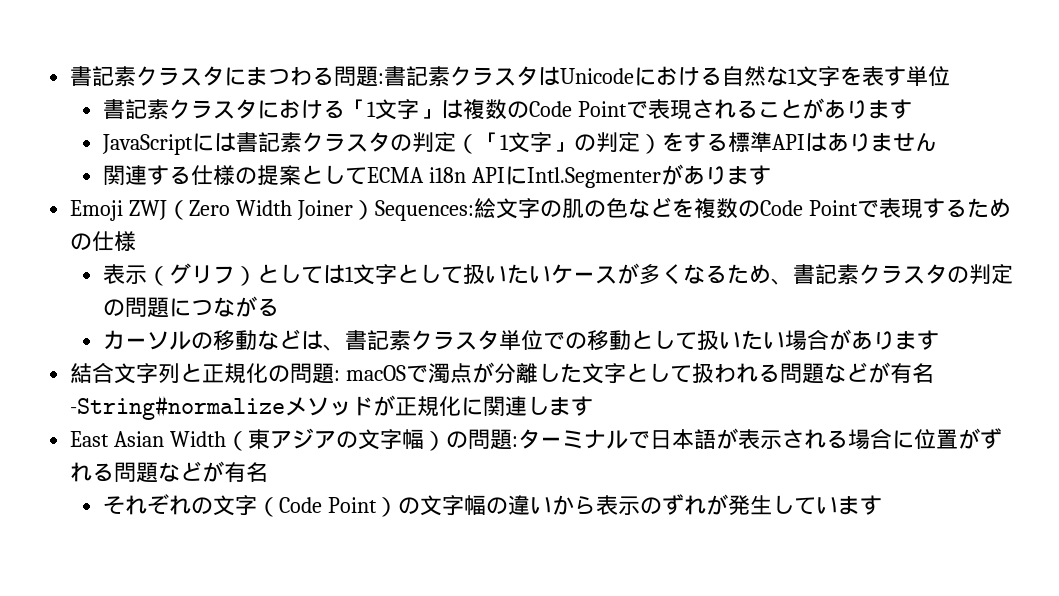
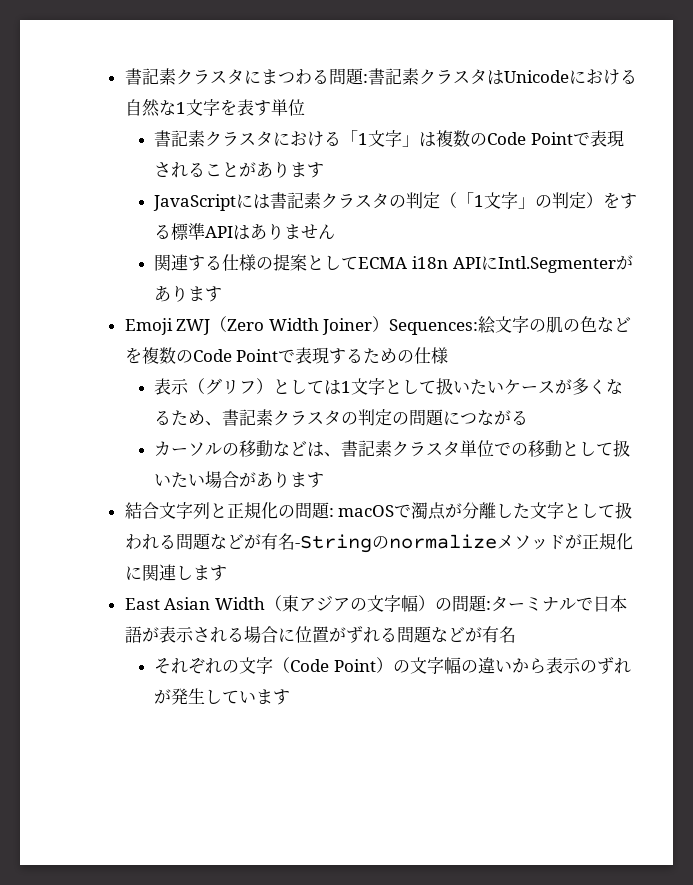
[70,395,286,420] -String#normalize -> [294,534,497,553] -Stringのnormalize

